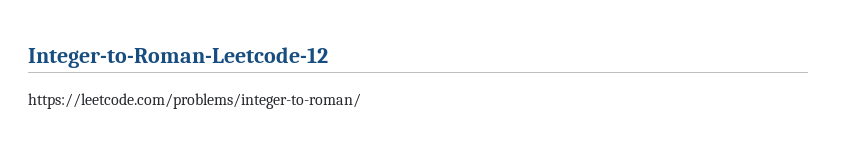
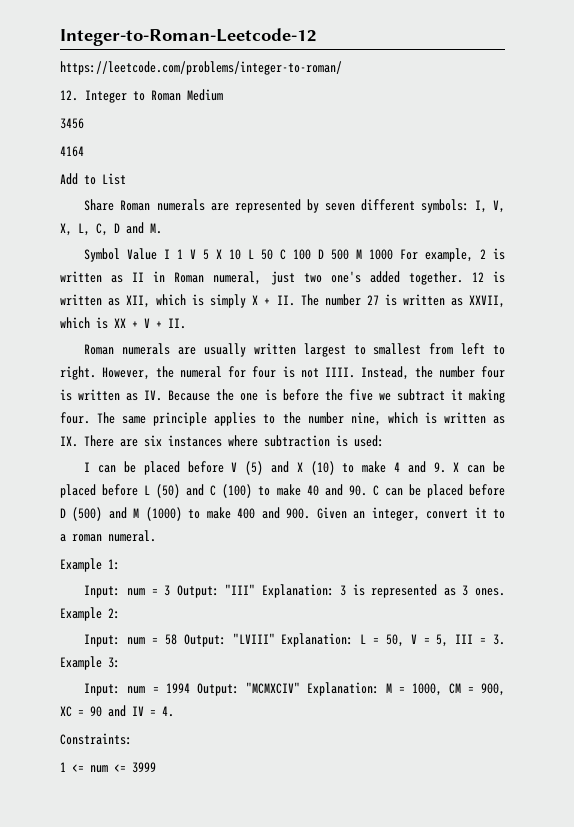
(361, 101) none -> [60,89,223,103] [60,118,84,129] [60,146,84,157] [60,173,126,185] [84,199,506,213] [60,222,162,236] [84,248,505,262] [60,271,505,285] [60,294,505,308] [60,317,186,329] [84,343,506,357] [60,366,505,380] [60,389,505,403] [60,412,505,426] [60,435,384,447] [84,461,506,475] [60,484,505,498] [60,507,505,521] [60,530,156,542] [60,558,120,572] [84,584,505,598] [60,607,120,621] [84,633,505,647] [60,656,120,670] [84,682,505,696] [60,705,174,717] [60,733,132,745] [60,762,156,773] // 12. Integer to Roman Medium // 3456 // 4164 // Add to List // Share Roman numerals are represented by seven different symbols: I, V, X, L, C, D and M. // Symbol Value I 1 V 5 X 10 L 50 C 100 D 500 M 1000 For example, 2 is written as II in Roman numeral, just two one's added together. 12 is written as XII, which is simply X + II. The number 27 is written as XXVII, which is XX + V + II. // Roman numerals are usually written largest to smallest from left to right. However, the numeral for four is not IIII. Instead, the number four is written as IV. Because the one is before the five we subtract it making four. The same principle applies to the number nine, which is written as IX. There are six instances where subtraction is used: // I can be placed before V (5) and X (10) to make 4 and 9. X can be placed before L (50) and C (100) to make 40 and 90. C can be placed before D (500) and M (1000) to make 400 and 900. Given an integer, convert it to a roman numeral. // Example 1: // Input: num = 3 Output: "III" Explanation: 3 is represented as 3 ones. Example 2: // Input: num = 58 Output: "LVIII" Explanation: L = 50, V = 5, III = 3. Example 3: // Input: num = 1994 Output: "MCMXCIV" Explanation: M = 1000, CM = 900, XC = 90 and IV = 4. // Constraints: // 1 <= num <= 3999

